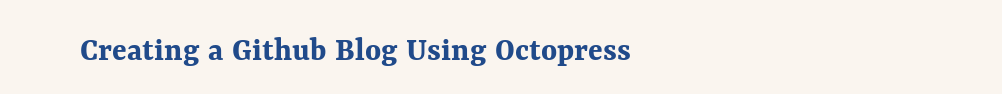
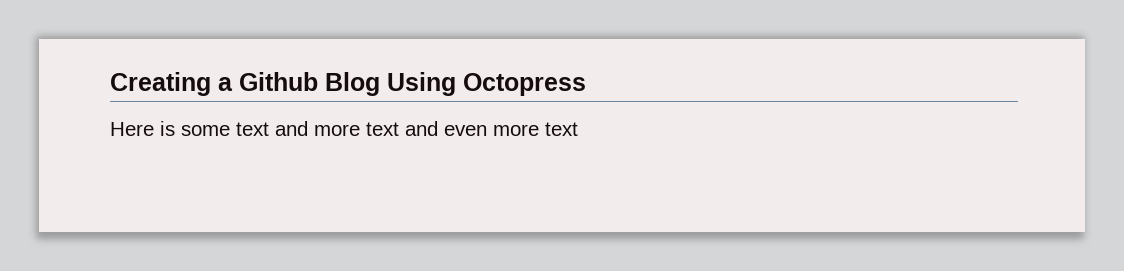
(632, 53) none -> [110,121,578,136] // Here is some text and more text and even more text

